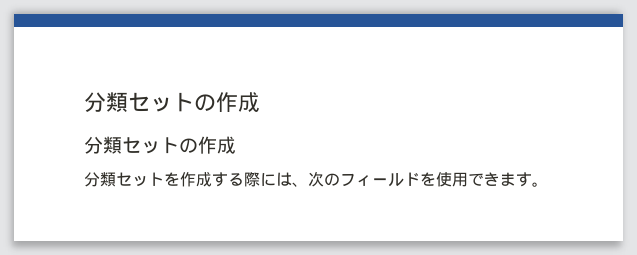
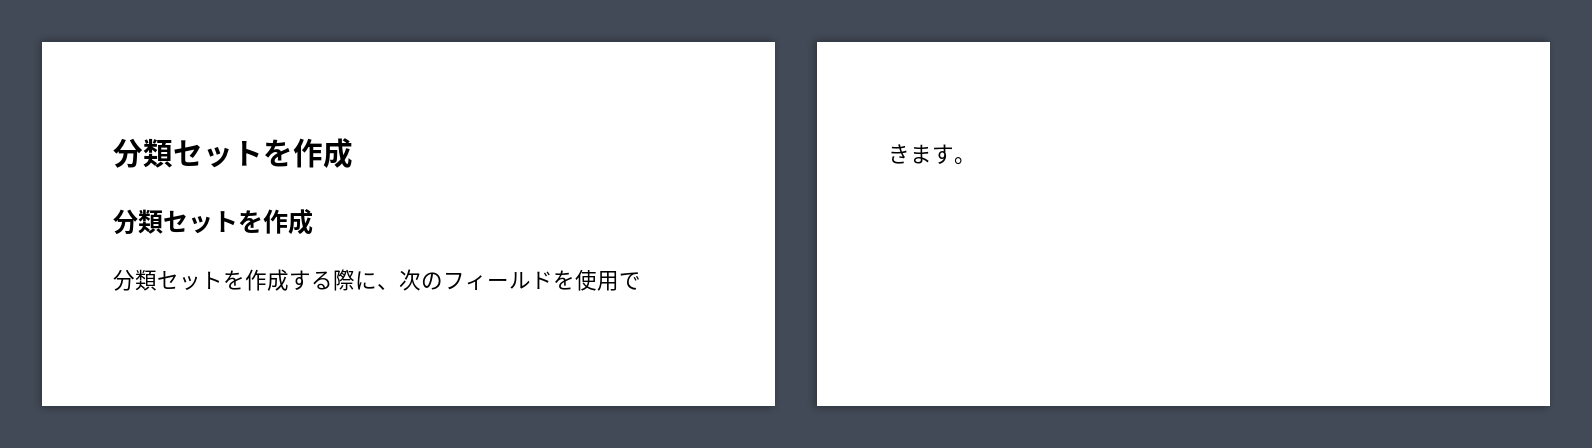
[84,92,260,112] [84,136,198,154] 分類セットの作成 // 分類セットの -> [113,138,353,168] [113,209,263,235] 分類セットを作成 // 分類セットを
[276,172,292,186] は -> (377, 280) none

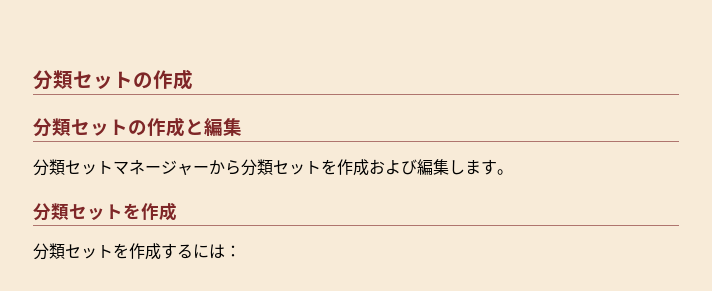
[113,138,353,168] 分類セットを作成 -> [33,69,193,90] [33,117,242,137] [33,159,513,176] 分類セットの作成 // 分類セットの作成と編集 // 分類セットマネージャーから分類セットを作成および編集します。
[333,269,641,291] [888,144,976,165] 際に、次のフィールドを使用できます。 -> [193,244,241,259] には：

